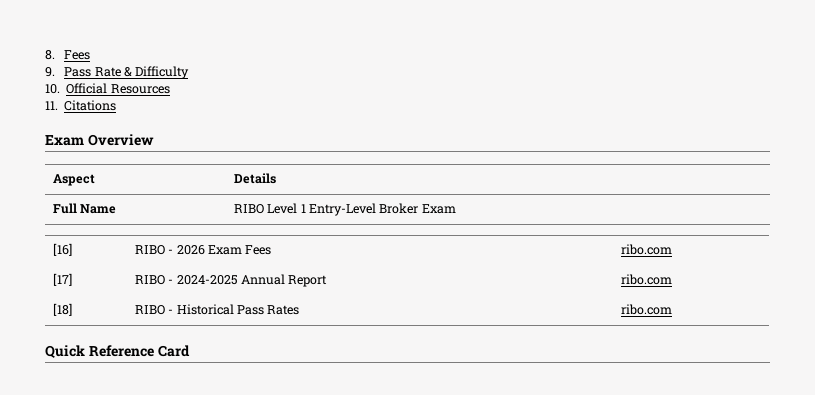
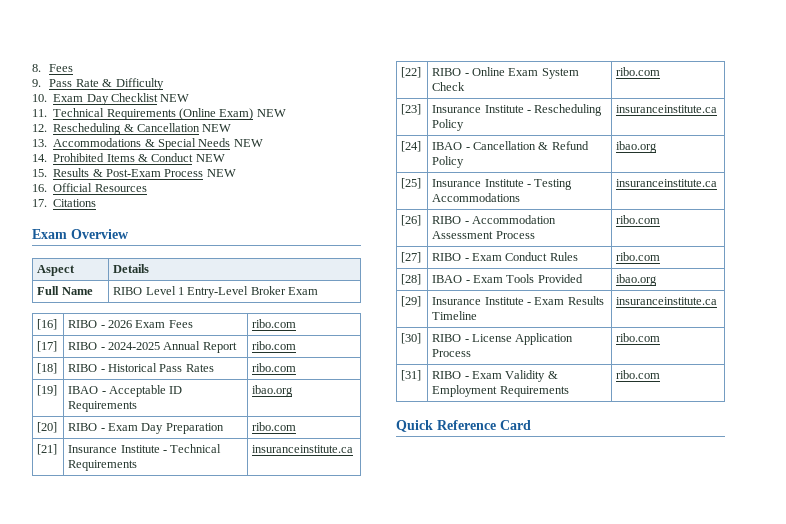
(60, 89) none -> [53,93,190,105] [32,108,286,120] [32,123,232,135] [32,138,263,150] [32,153,225,162] [32,168,236,177] [32,184,47,192] Exam Day Checklist NEW // 11. Technical Requirements (Online Exam) NEW // 12. Rescheduling & Cancellation NEW // 13. Accommodations & Special Needs NEW // 14. Prohibited Items & Conduct NEW // 15. Results & Post-Exam Process NEW // 16.
[45,101,58,110] 11. -> [32,199,47,207] 17.
(672, 309) none -> [37,385,58,396] [68,385,183,397] [68,401,138,412] [252,385,294,397] [37,422,58,433] [68,423,224,434] [252,422,297,431] [37,444,58,455] [68,444,222,453] [68,460,138,471] [252,445,354,453] [401,67,422,78] [432,67,579,79] [432,82,466,91] [616,67,661,76] [401,104,422,115] [432,104,603,116] [432,119,465,131] [616,105,718,113] [401,141,422,152] [432,141,589,150] [432,156,465,168] [616,141,658,153] [401,178,422,189] [432,179,573,190] [432,193,521,202] [616,179,718,187] [401,215,422,226] [432,215,556,224] [432,231,535,239] [616,215,661,224] [401,252,422,263] [432,252,578,261] [616,252,661,261] [401,274,422,285] [432,274,583,283] [616,274,658,286] [401,296,422,307] [432,296,604,305] [432,311,478,320] [616,297,718,305] [401,333,422,344] [432,333,574,345] [432,349,472,357] [616,333,661,342] [401,370,422,381] [432,370,558,382] [432,385,569,397] [616,370,661,379] // [19] | IBAO - Acceptable ID Requirements | ibao.org // [20] | RIBO - Exam Day Preparation | ribo.com // [21] | Insurance Institute - Technical Requirements | insuranceinstitute.ca // [22] | RIBO - Online Exam System Check | ribo.com // [23] | Insurance Institute - Rescheduling Policy | insuranceinstitute.ca // [24] | IBAO - Cancellation & Refund Policy | ibao.org // [25] | Insurance Institute - Testing Accommodations | insuranceinstitute.ca // [26] | RIBO - Accommodation Assessment Process | ribo.com // [27] | RIBO - Exam Conduct Rules | ribo.com // [28] | IBAO - Exam Tools Provided | ibao.org // [29] | Insurance Institute - Exam Results Timeline | insuranceinstitute.ca // [30] | RIBO - License Application Process | ribo.com // [31] | RIBO - Exam Validity & Employment Requirements | ribo.com

